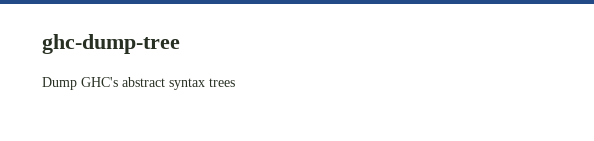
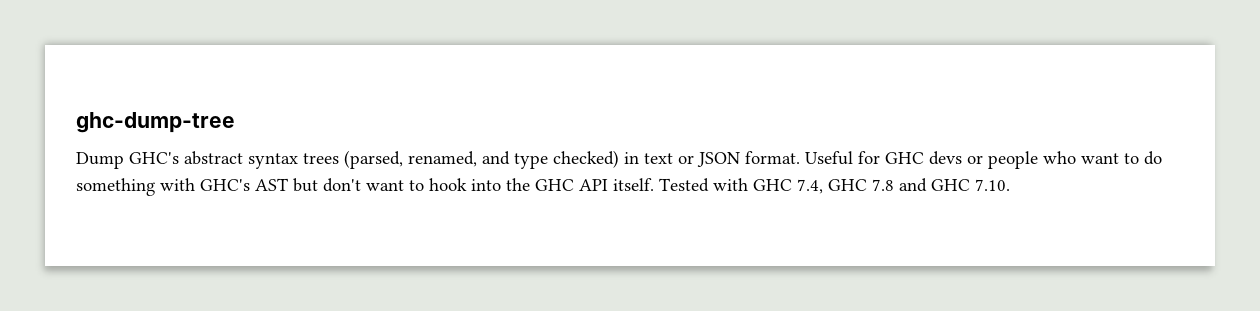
(235, 82) none -> [344,150,1162,169] [76,178,1010,196] (parsed, renamed, and type checked) in text or JSON format. Useful for GHC devs or people who want to do something with GHC's AST but don't want to hook into the GHC API itself. Tested with GHC 7.4, GHC 7.8 and GHC 7.10.

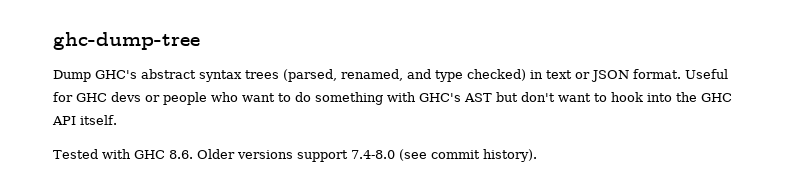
(654, 184) none -> (117, 120) //
[797,178,1010,194] 7.4, GHC 7.8 and GHC 7.10. -> [168,149,537,162] 8.6. Older versions support 7.4-8.0 (see commit history).

